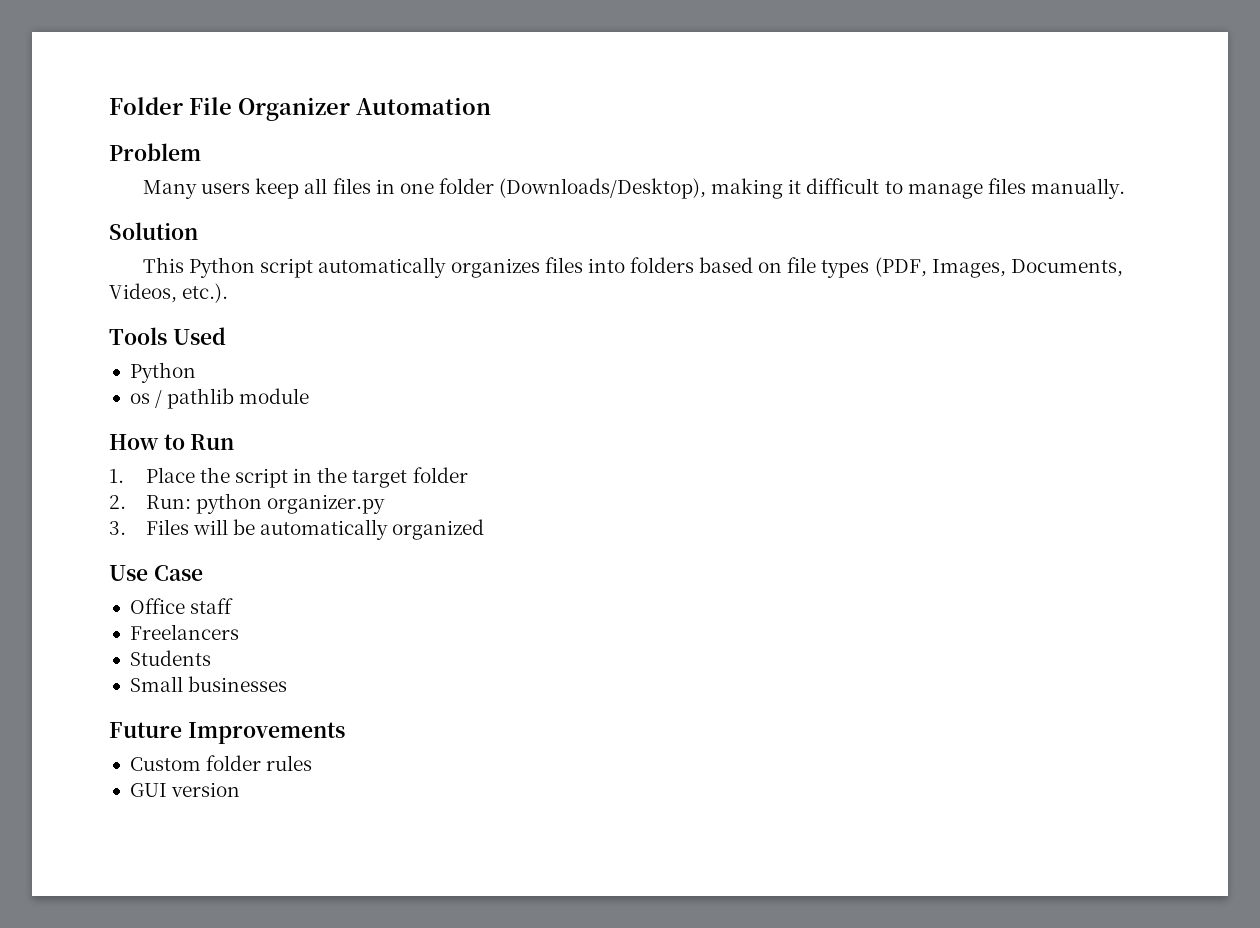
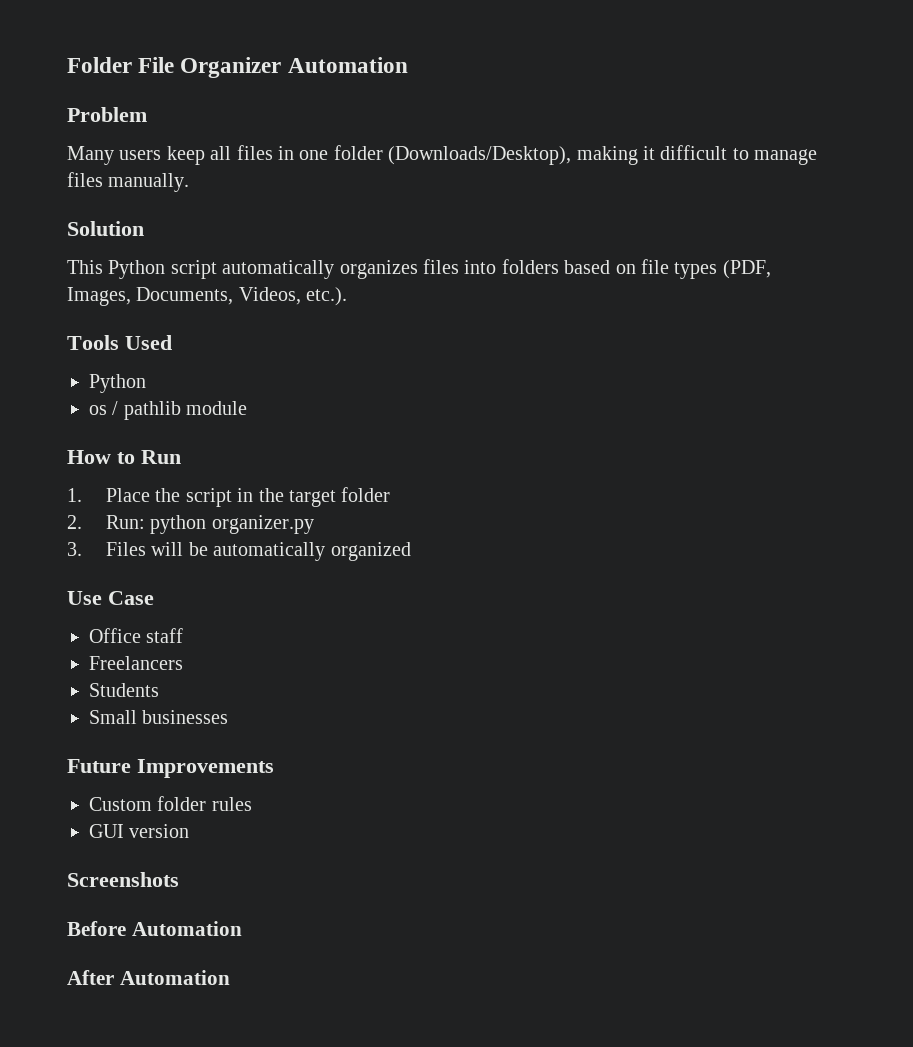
(241, 789) none -> [67,872,179,887] [67,921,242,936] [67,970,230,985] // Screenshots // Before Automation // After Automation

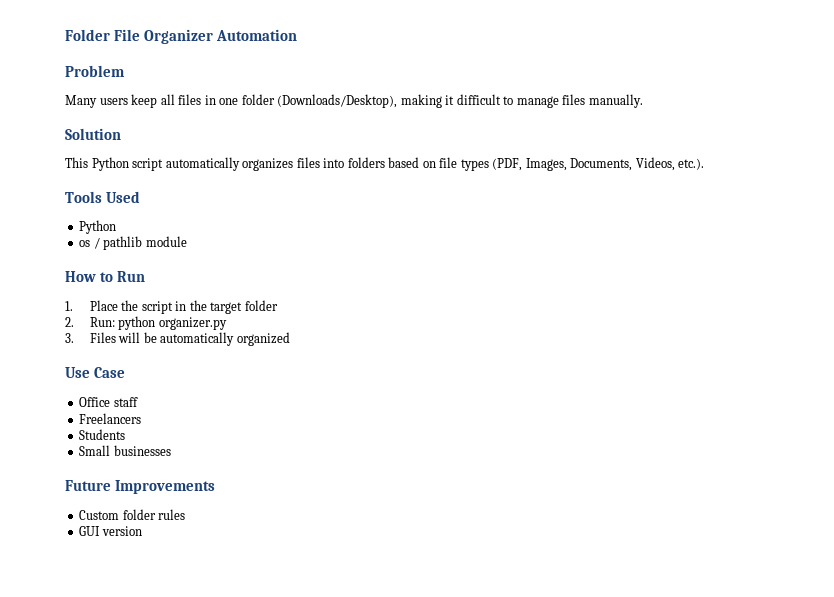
[67,872,179,887] [67,921,242,936] [67,970,230,985] // Screenshots // Before Automation // After Automation -> (142, 531) none

